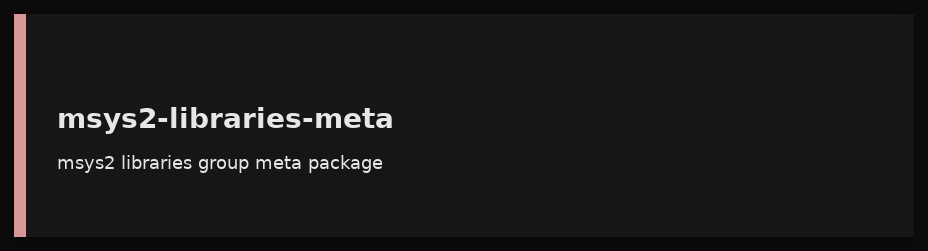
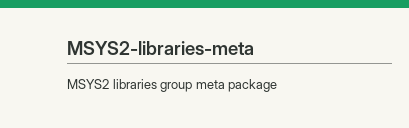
[57,107,394,134] [57,156,115,173] msys2-libraries-meta // msys2 -> [67,41,254,55] [67,79,109,89] MSYS2-libraries-meta // MSYS2

